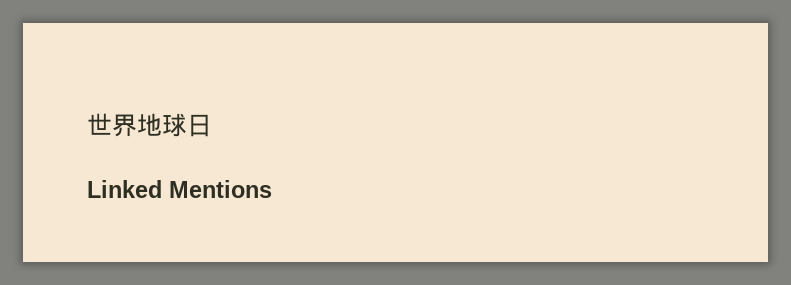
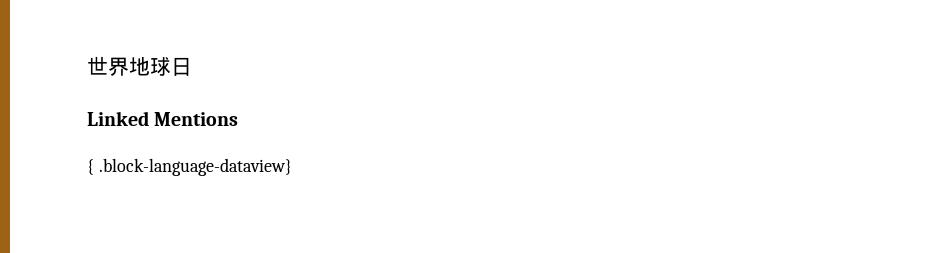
(272, 189) none -> [87,158,292,176] // { .block-language-dataview}

